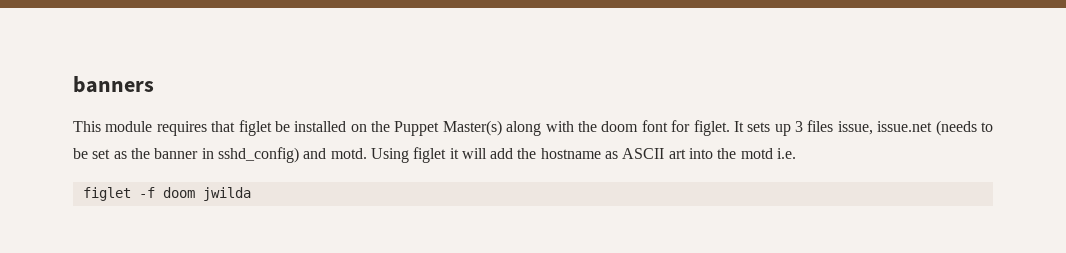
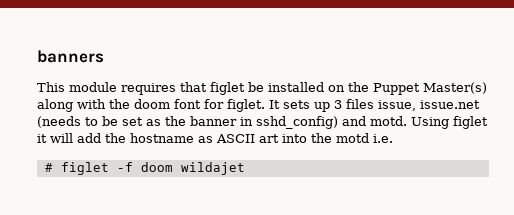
(797, 153) none -> [44,163,53,172] #
[202,187,251,201] jwilda -> [180,162,245,175] wildajet

